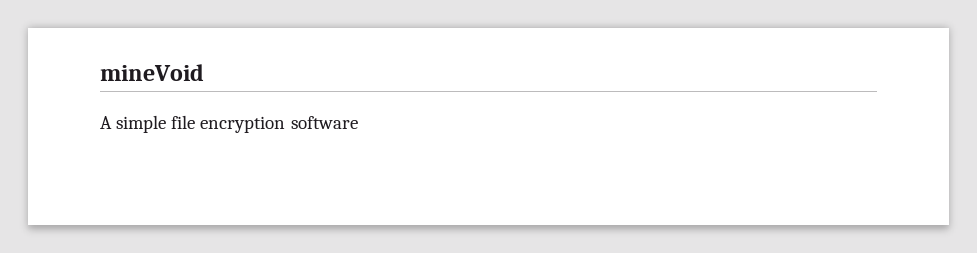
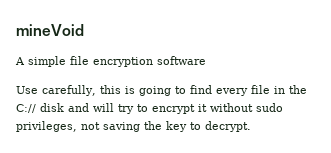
(358, 122) none -> [16,85,307,96] [16,103,283,114] [16,121,251,132] // Use carefully, this is going to find every file in the C:// disk and will try to encrypt it without sudo privileges, not saving the key to decrypt.

